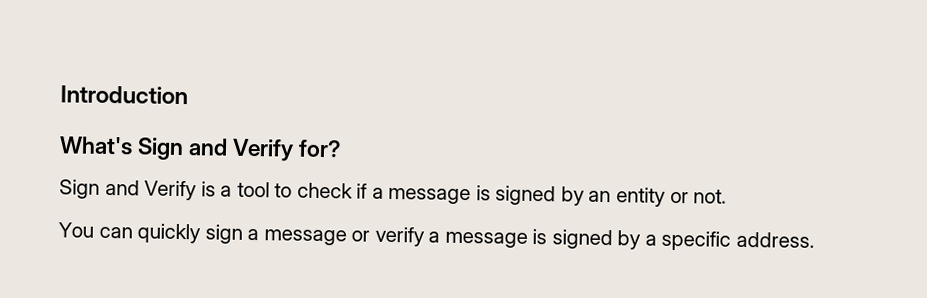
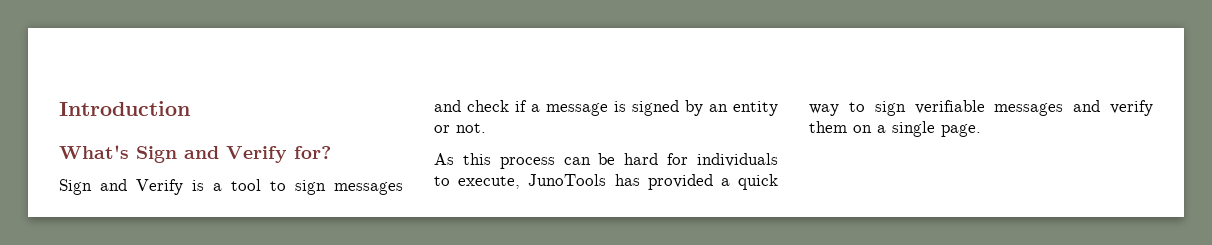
(293, 190) none -> [295,180,403,195] [434,100,461,112] sign messages and
[58,222,816,251] You can quickly sign a message or verify a message is signed by a specific address. -> [434,153,778,169] [434,174,778,190] [809,100,1153,116] [809,121,981,137] As this process can be hard for individuals to execute, JunoTools has provided a quick way to sign verifiable messages and verify them on a single page.

